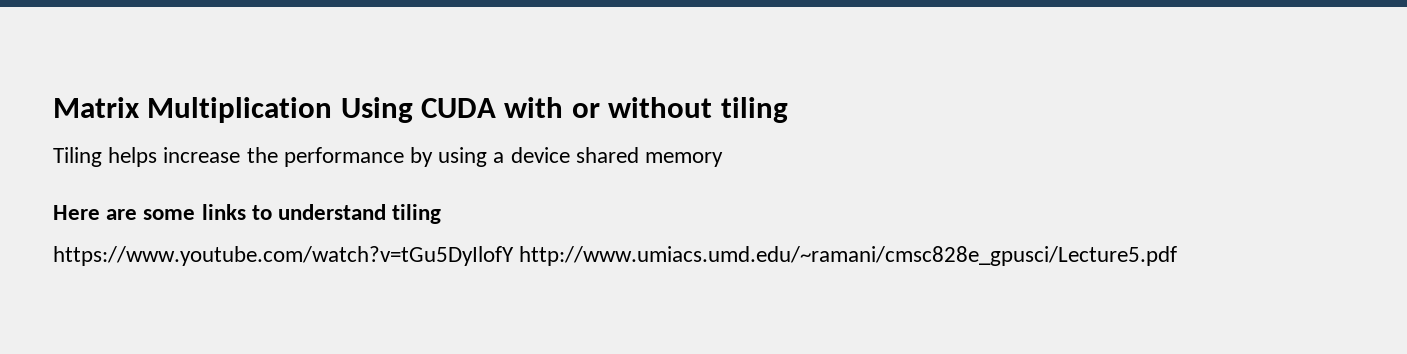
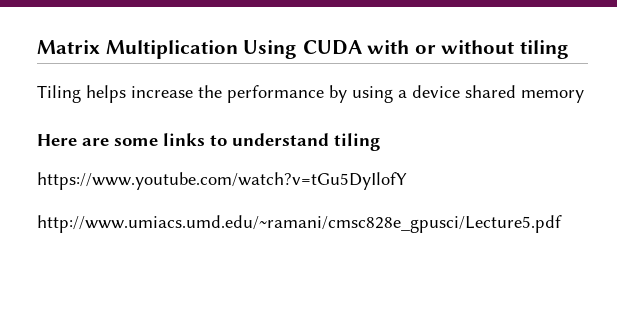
(514, 256) none -> (407, 181) //

